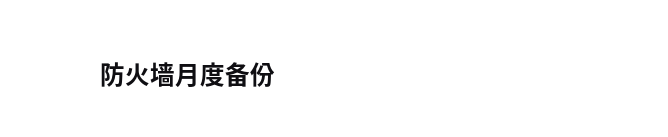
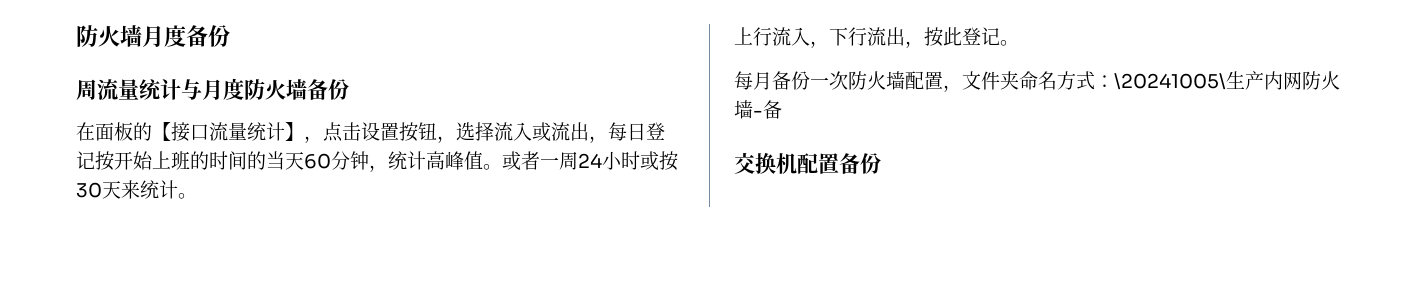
(275, 74) none -> [76,78,349,100] [76,122,665,143] [76,151,678,172] [76,180,197,199] [734,27,1019,48] [734,71,1340,92] [734,100,782,119] [734,152,881,174] // 周流量统计与月度防火墙备份 // 在面板的【接口流量统计】，点击设置按钮，选择流入或流出，每日登记按开始上班的时间的当天60分钟，统计高峰值。或者一周24小时或按30天来统计。 // 上行流入，下行流出，按此登记。 // 每月备份一次防火墙配置，文件夹命名方式：\20241005\生产内网防火墙-备 // 交换机配置备份

